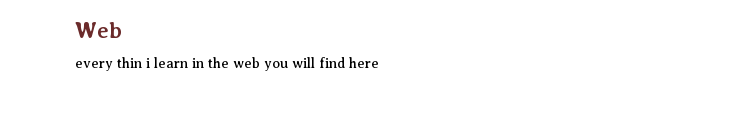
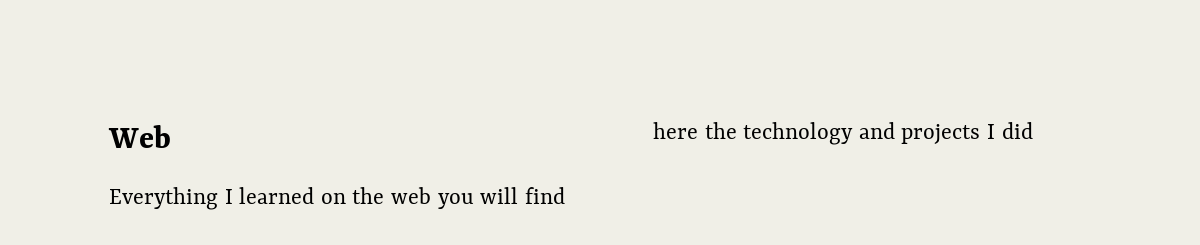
[75,57,204,71] every thin i learn in -> [109,187,346,210] Everything I learned on
(379, 62) none -> [704,122,1033,145] the technology and projects I did

